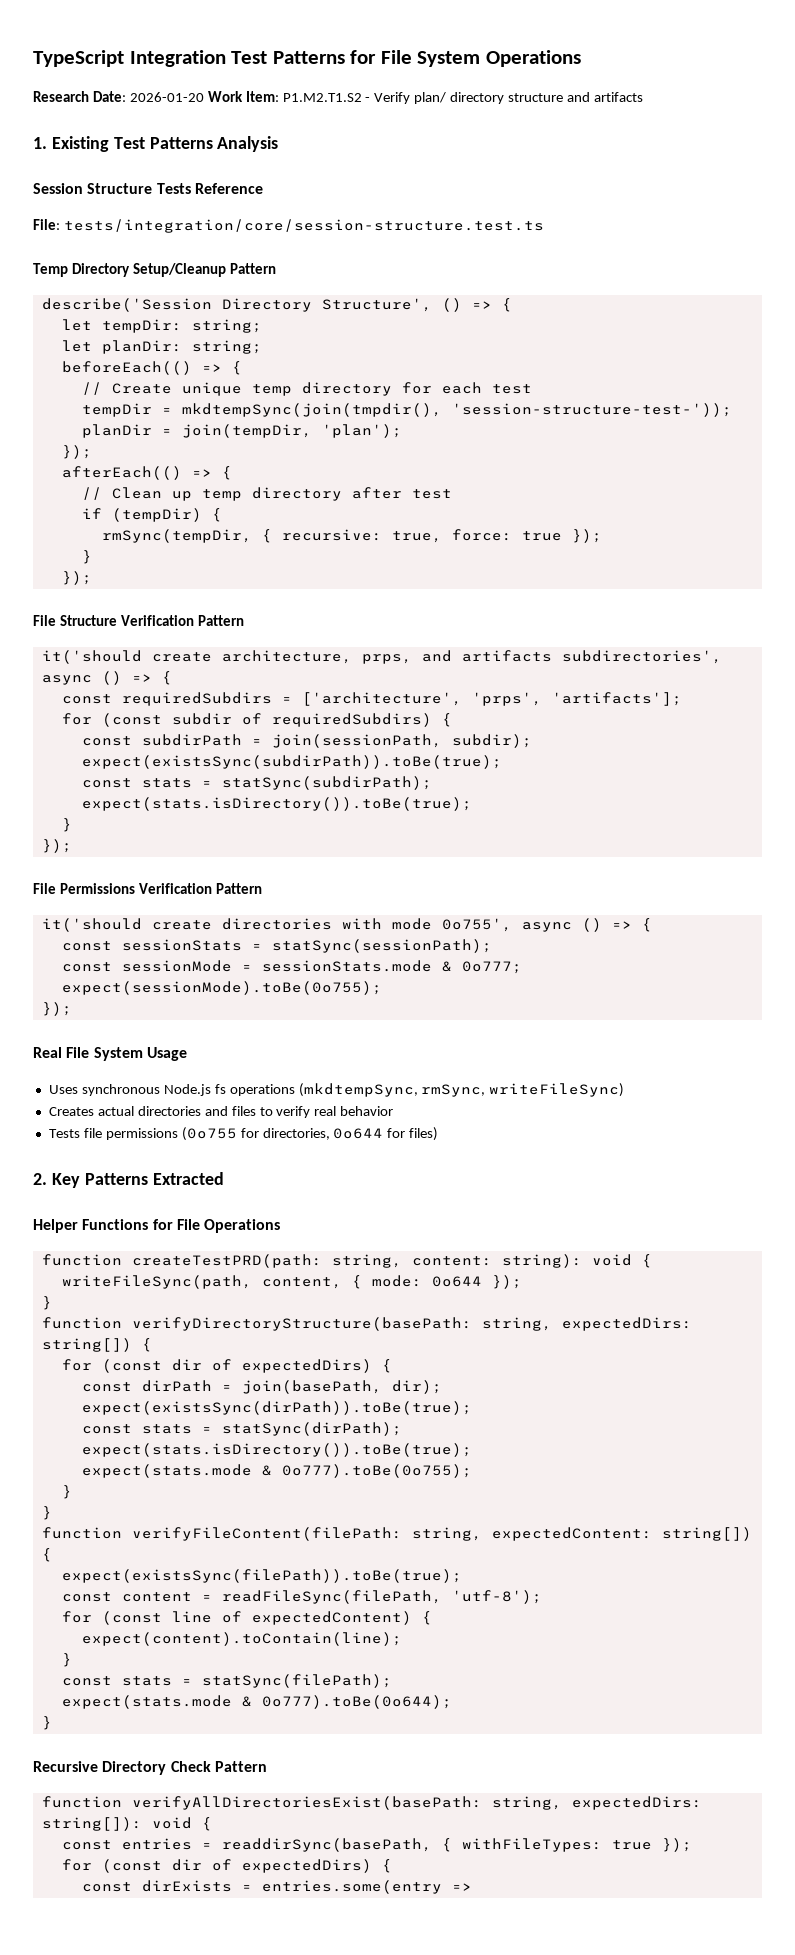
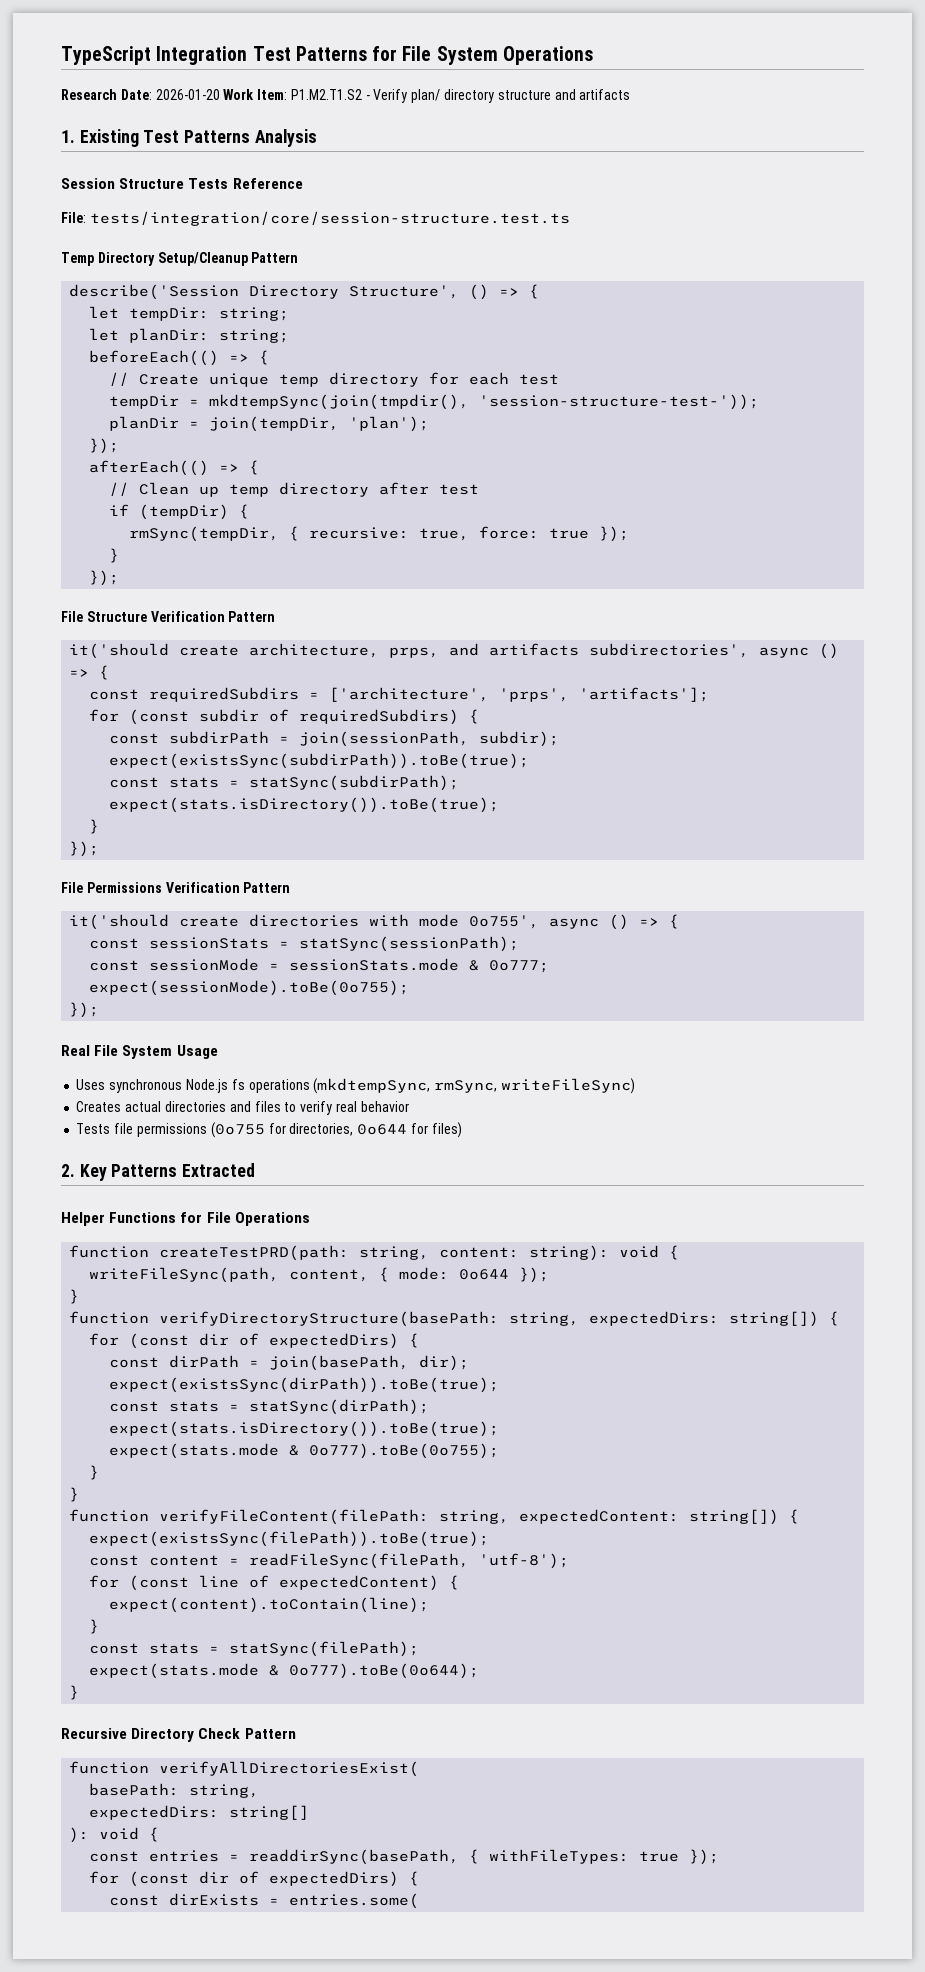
[131,1796,702,1810] [41,1817,142,1831] verifyAllDirectoriesExist(basePath: string, expectedDirs: string[]): -> [159,1761,420,1777] [89,1783,260,1798] [89,1805,310,1820] [69,1827,90,1843] verifyAllDirectoriesExist( // basePath: string, // expectedDirs: string[] // ):
[261,1880,472,1894] entries.some(entry => -> [289,1893,420,1909] entries.some(

